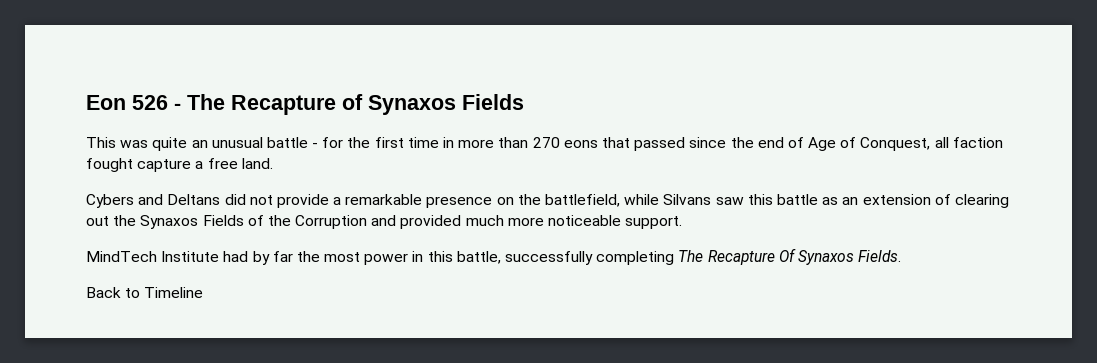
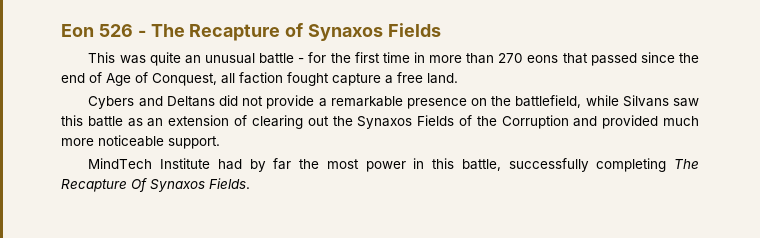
[86,287,204,298] // Back to Timeline -> (250, 183) none

